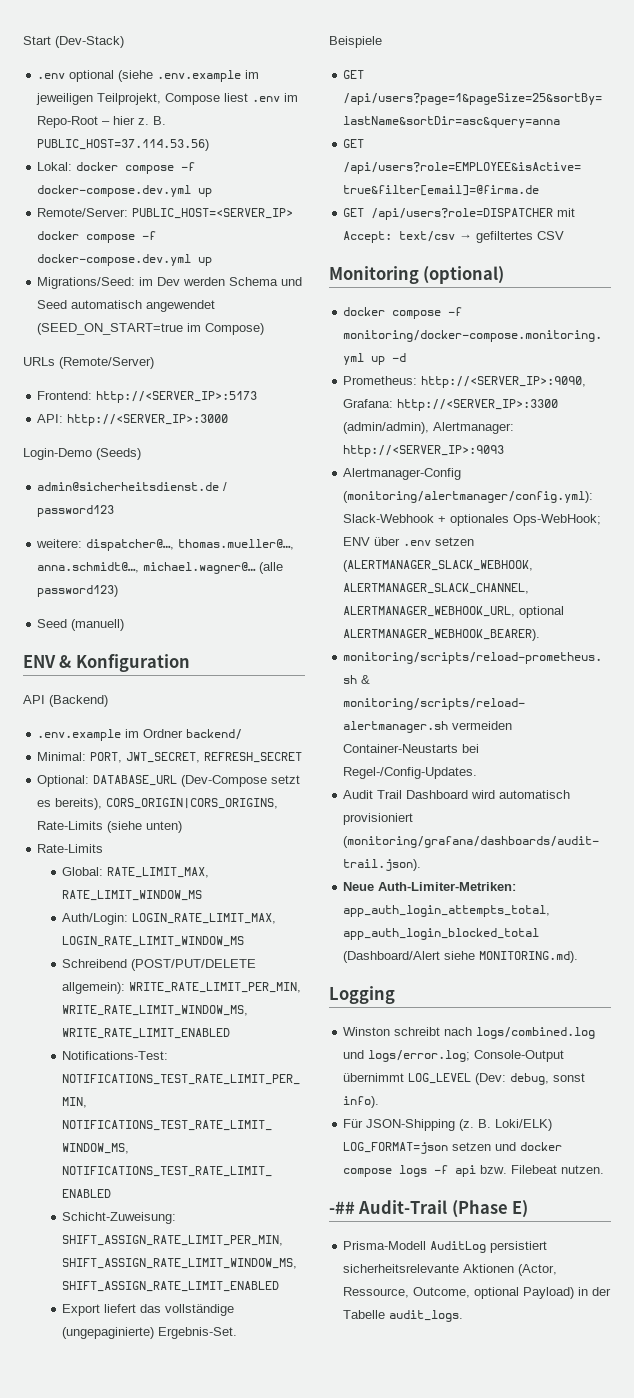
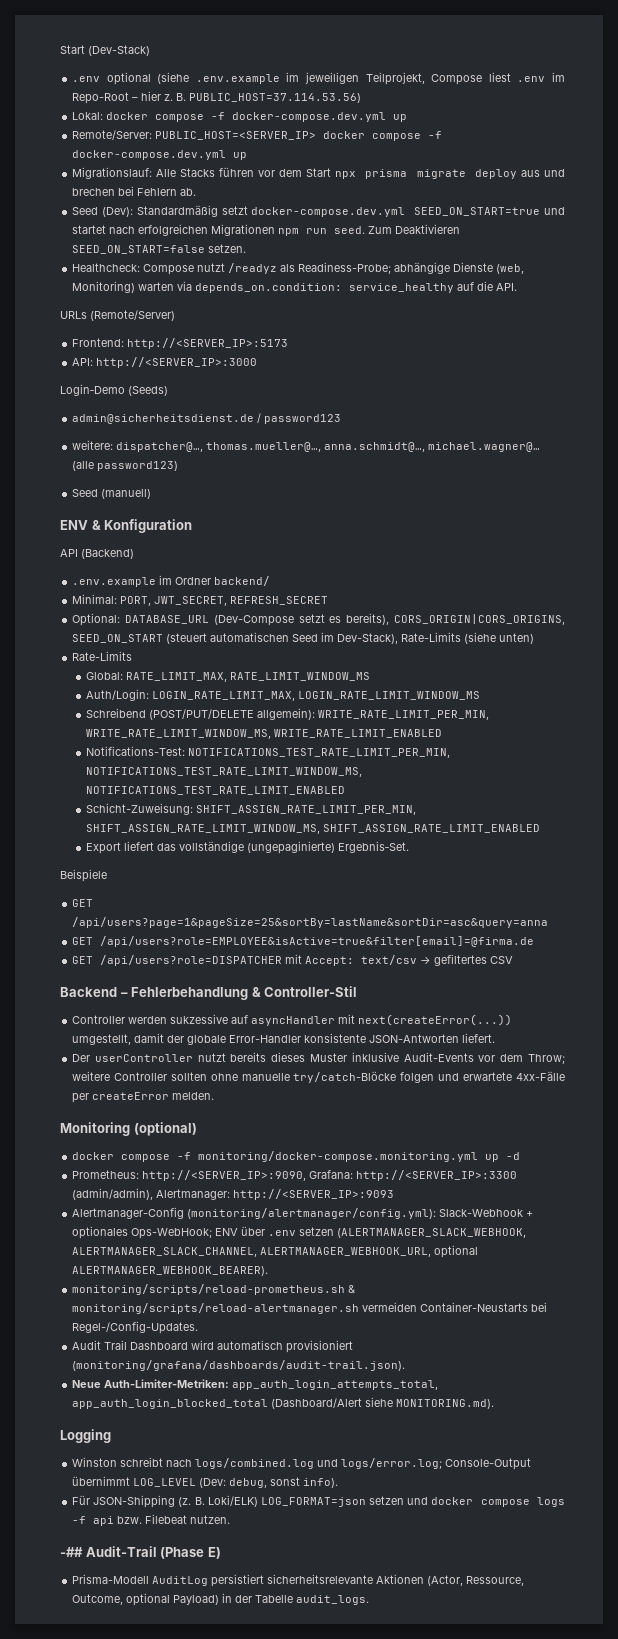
[37,277,303,289] [37,300,216,312] [37,323,265,335] Migrations/Seed: im Dev werden Schema und Seed automatisch angewendet (SEED_ON_START=true im Compose) -> [72,167,565,179] [72,186,197,196] [72,205,565,217] [72,224,461,236] [72,244,247,254] [72,262,525,275] [72,281,518,293] Migrationslauf: Alle Stacks führen vor dem Start npx prisma migrate deploy aus und brechen bei Fehlern ab. // Seed (Dev): Standardmäßig setzt docker-compose.dev.yml SEED_ON_START=true und startet nach erfolgreichen Migrationen npm run seed. Zum Deaktivieren SEED_ON_START=false setzen. // Healthcheck: Compose nutzt /readyz als Readiness-Probe; abhängige Dienste (web, Monitoring) warten via depends_on.condition: service_healthy auf die API.
(279, 803) none -> [72,632,399,644] SEED_ON_START (steuert automatischen Seed im Dev-Stack),
(565, 235) none -> [60,986,358,1000] [72,1014,513,1026] [72,1033,496,1045] [72,1052,565,1064] [72,1071,565,1083] [72,1092,215,1103] // Backend – Fehlerbehandlung & Controller-Stil // Controller werden sukzessive auf asyncHandler mit next(createError(...)) umgestellt, damit der globale Error-Handler konsistente JSON-Antworten liefert. // Der userController nutzt bereits dieses Muster inklusive Audit-Events vor dem Throw; weitere Controller sollten ohne manuelle try/catch-Blöcke folgen und erwartete 4xx-Fälle per createError melden.

